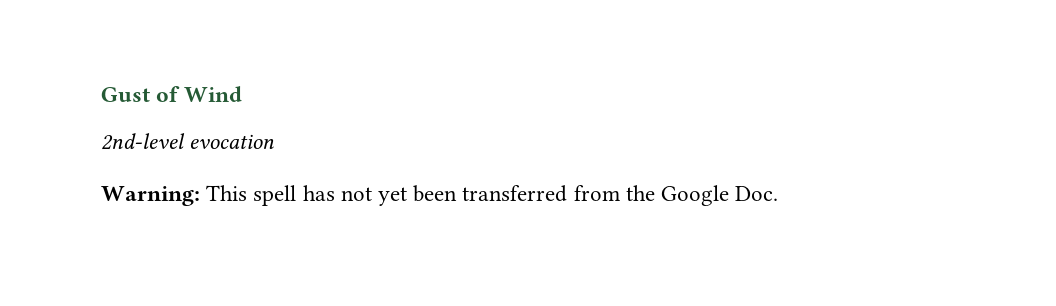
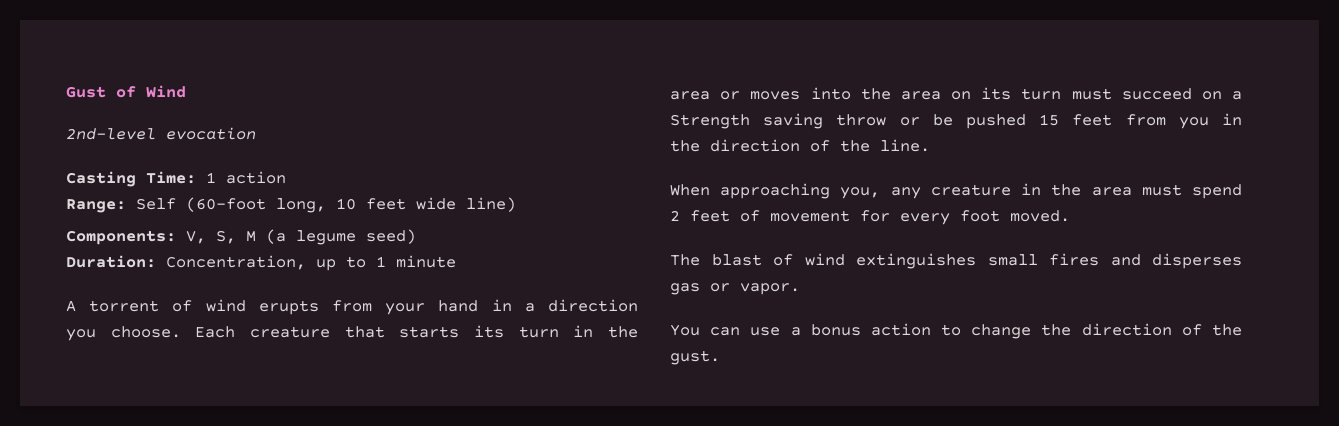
[101,185,779,206] Warning: This spell has not yet been transferred from the Google Doc. -> [66,171,286,187] [66,197,516,213] [66,229,416,245] [66,255,456,271] [66,299,638,315] [66,325,639,341] [670,87,1242,100] [670,113,1242,129] [670,139,930,152] [670,183,1242,199] [670,210,1070,225] [670,253,1242,269] [670,283,800,295] [670,323,1242,339] [670,350,720,365] Casting Time: 1 action // Range: Self (60-foot long, 10 feet wide line) // Components: V, S, M (a legume seed) // Duration: Concentration, up to 1 minute // A torrent of wind erupts from your hand in a direction you choose. Each creature that starts its turn in the area or moves into the area on its turn must succeed on a Strength saving throw or be pushed 15 feet from you in the direction of the line. // When approaching you, any creature in the area must spend 2 feet of movement for every foot moved. // The blast of wind extinguishes small fires and disperses gas or vapor. // You can use a bonus action to change the direction of the gust.

